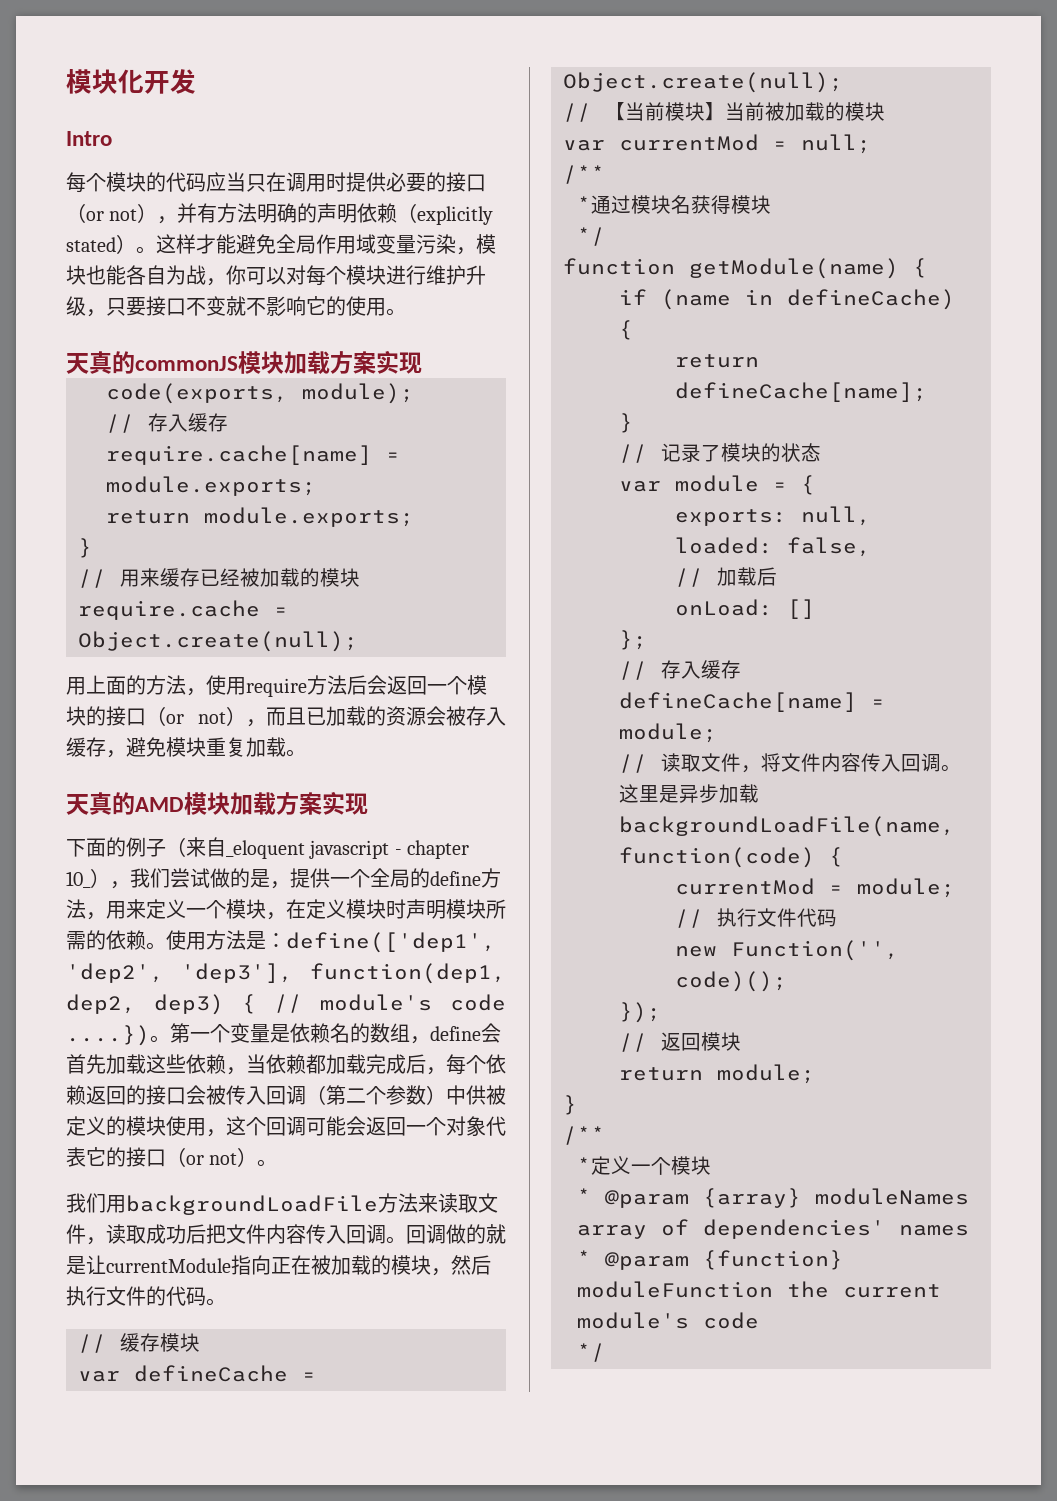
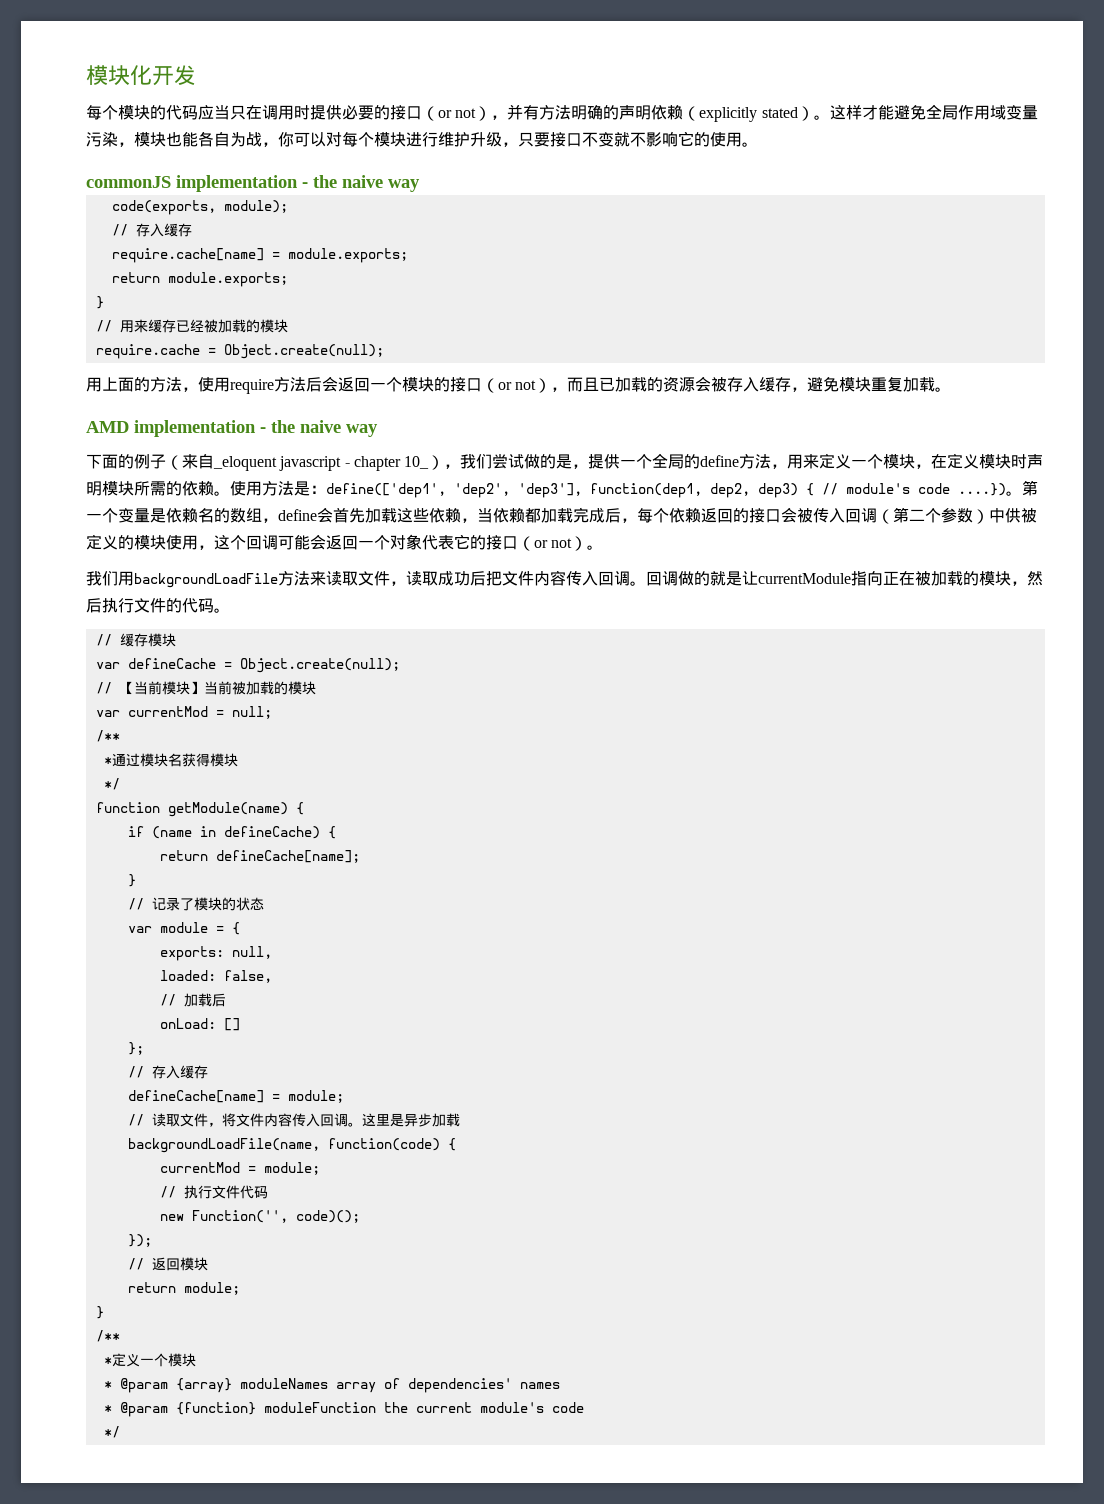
[66,131,112,146] // Intro -> (196, 75) none
[66,350,422,374] 天真的commonJS模块加载方案实现 -> [86,175,420,192] commonJS implementation - the naive way
[66,791,368,815] 天真的AMD模块加载方案实现 -> [86,420,378,437] AMD implementation - the naive way

